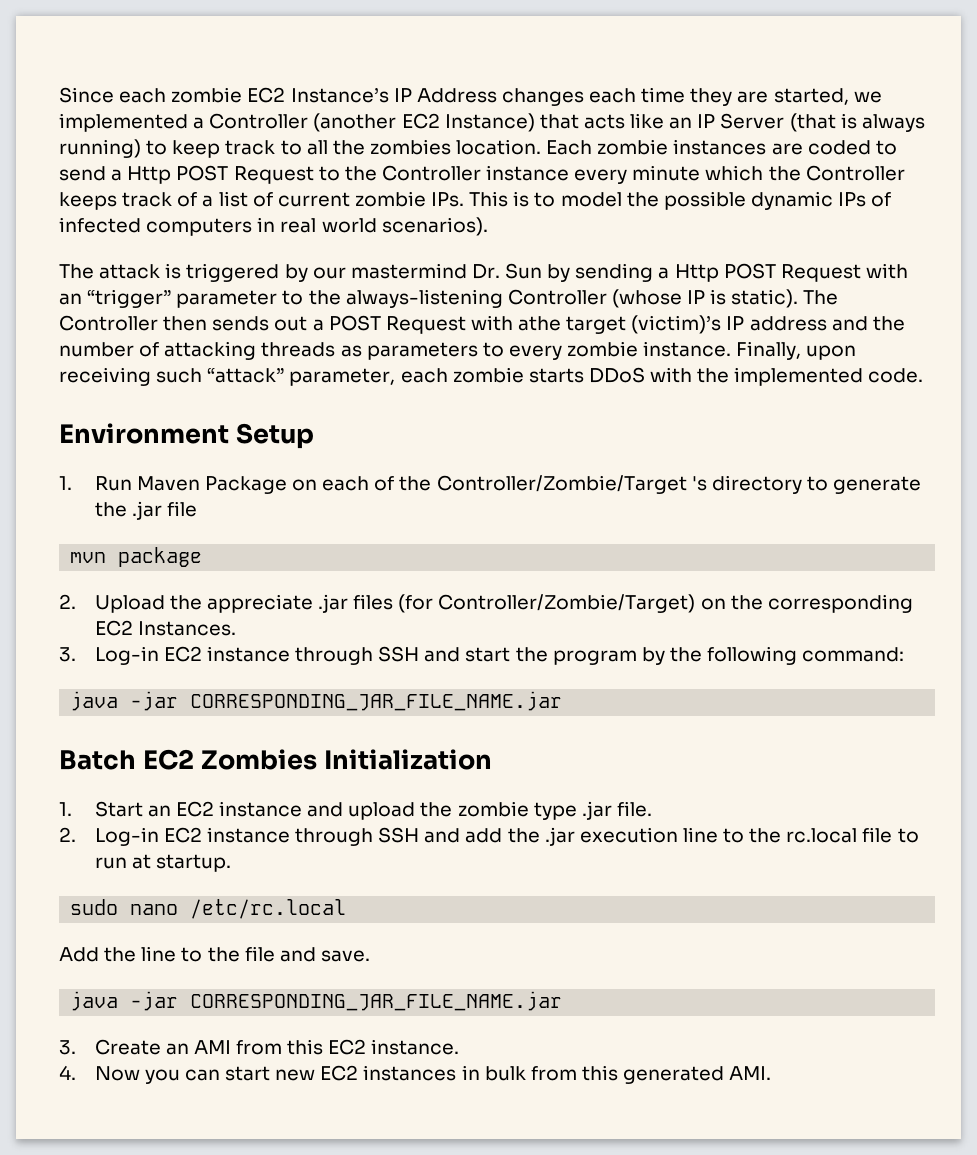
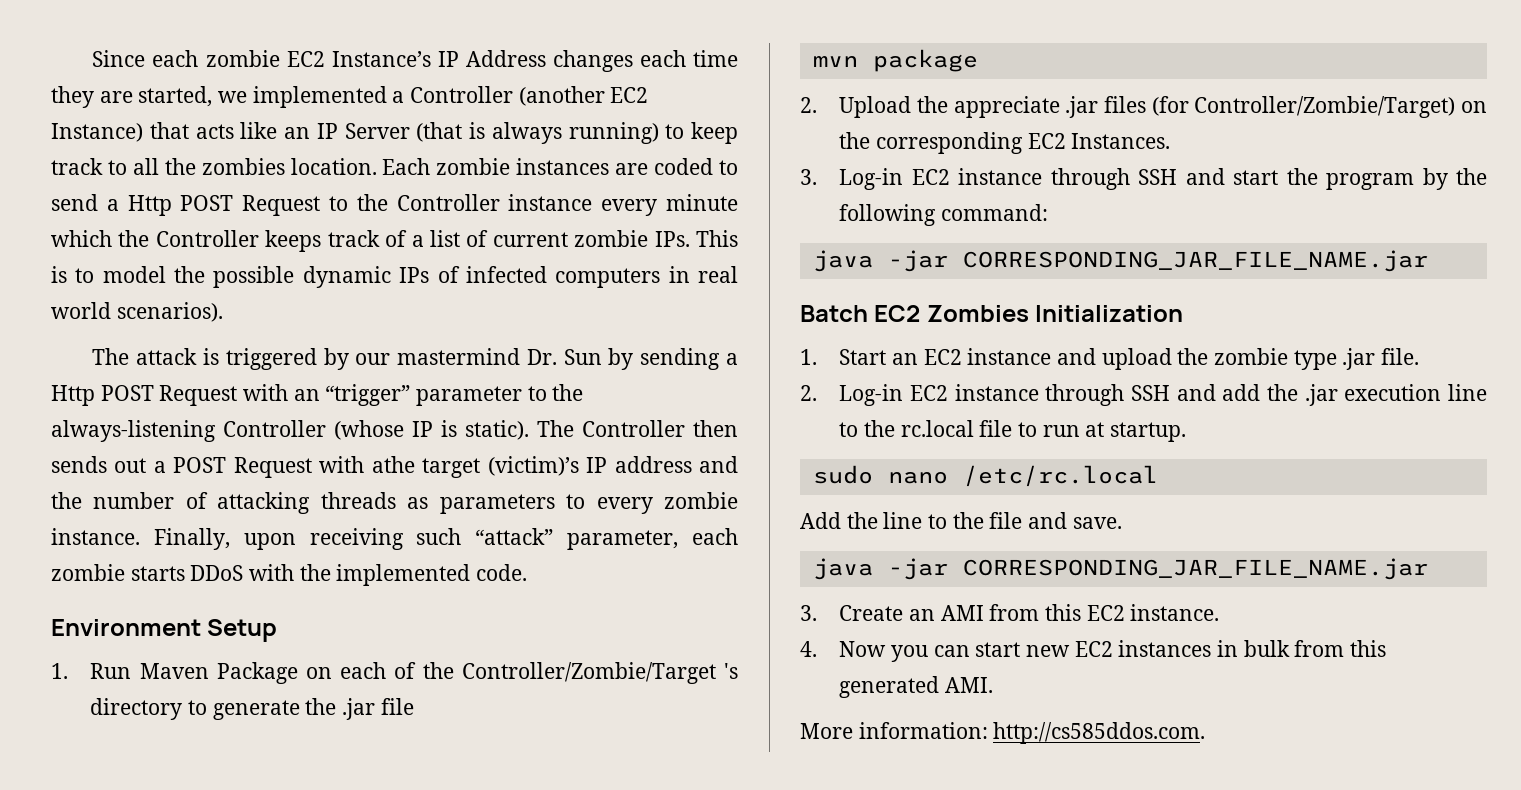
(772, 1073) none -> [800,722,1206,744] // More information: http://cs585ddos.com.

